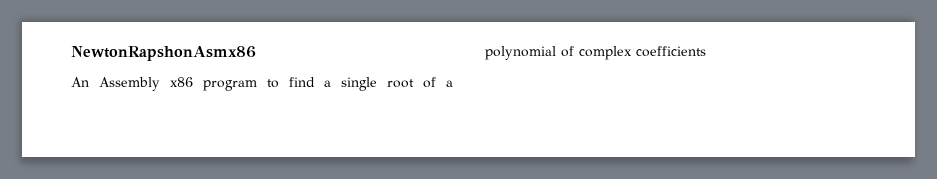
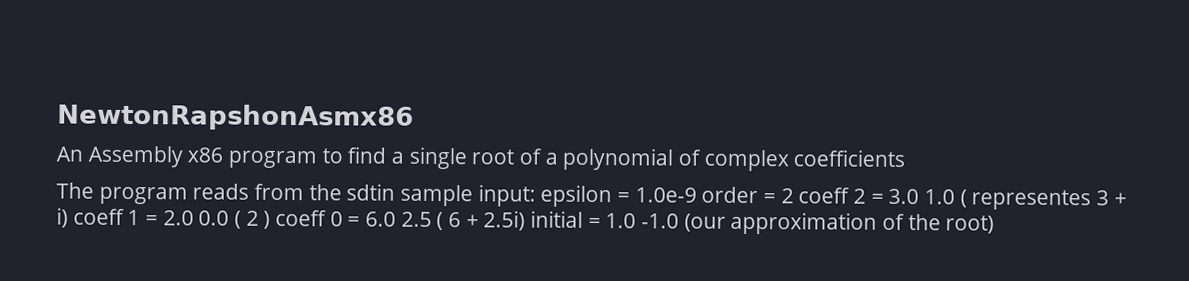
(706, 51) none -> [56,182,1127,211] [56,207,995,235] // The program reads from the sdtin sample input: epsilon = 1.0e-9 order = 2 coeff 2 = 3.0 1.0 ( representes 3 + i) coeff 1 = 2.0 0.0 ( 2 ) coeff 0 = 6.0 2.5 ( 6 + 2.5i) initial = 1.0 -1.0 (our approximation of the root)

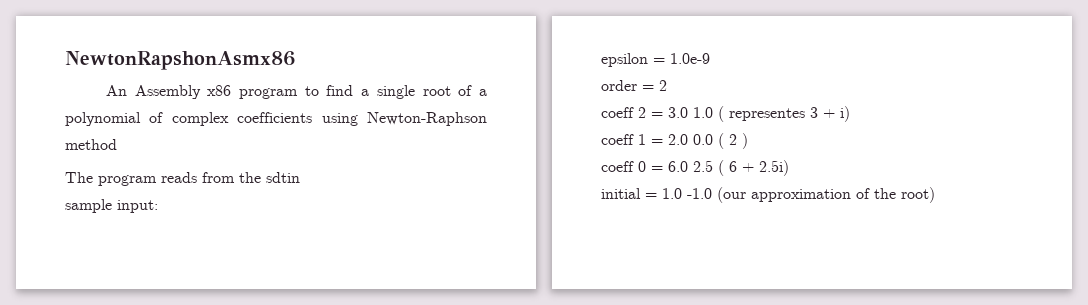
(906, 158) none -> [321,112,487,126] [65,139,117,150] using Newton-Raphson method
(396, 192) none -> (300, 177) //
(536, 195) none -> (158, 206) //
(697, 195) none -> (710, 58) //
(794, 196) none -> (667, 85) //
(68, 217) none -> (850, 114) //
(271, 219) none -> (748, 141) //
(526, 220) none -> (789, 168) //

